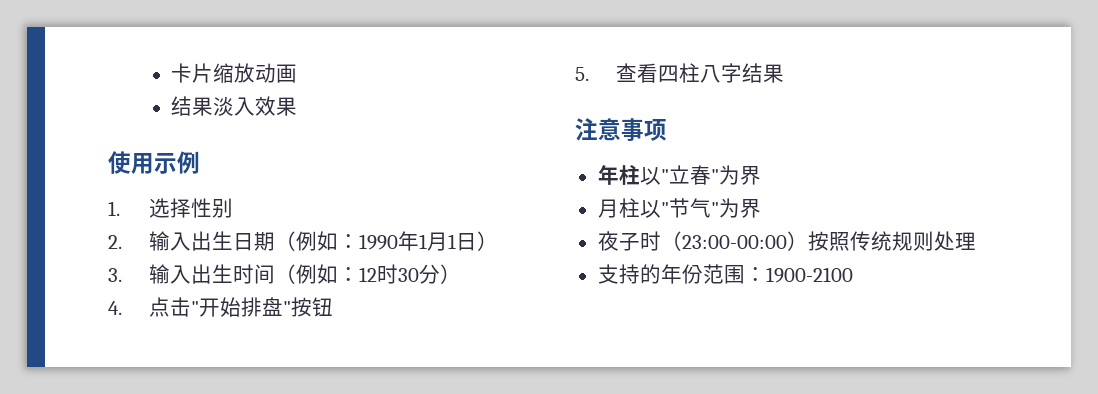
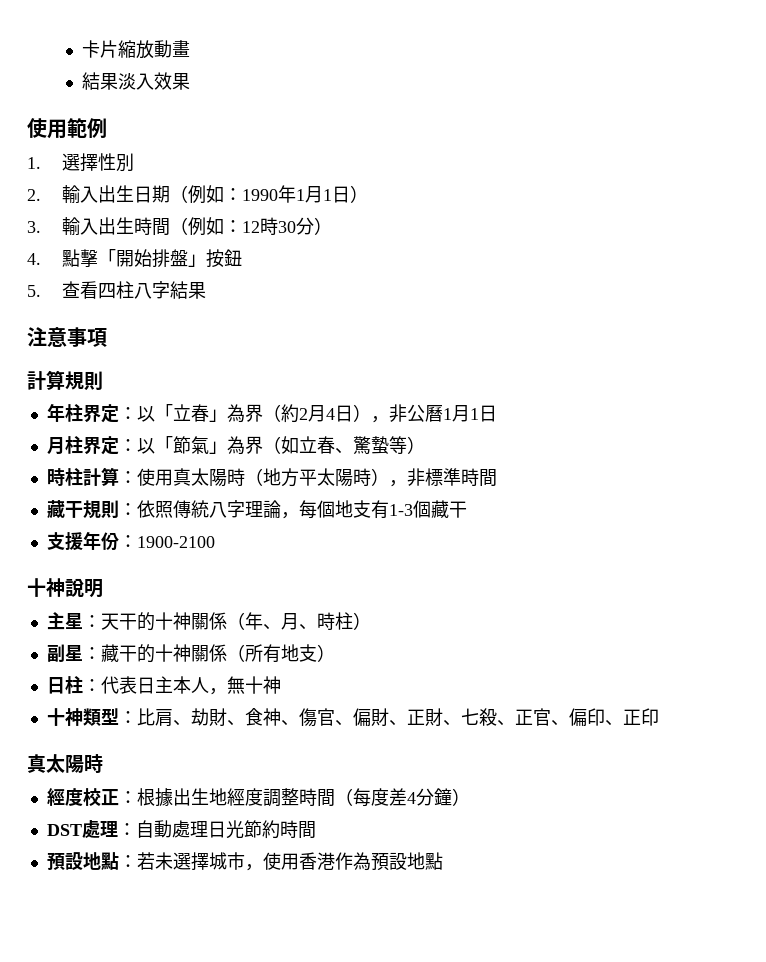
[213,63,298,83] [171,96,193,116] 缩放动画 // 结 -> [118,40,191,59] [82,72,101,90] 縮放動畫 // 結
[154,153,177,174] 示 -> [67,118,87,138] 範
[148,198,233,218] 选择性别 -> [62,153,135,172] 選擇性別
[148,231,170,251] 输 -> [62,185,81,203] 輸
[148,264,275,284] 输入出生时间 -> [62,217,171,236] 輸入出生時間
[376,264,398,284] 时 -> [260,217,279,235] 時
[148,297,333,317] 点击"开始排盘"按钮 -> [62,249,243,268] 點擊「開始排盤」按鈕
[741,63,763,83] 结 -> [170,281,189,299] 結
[644,119,667,141] 项 -> [87,328,107,347] [27,370,103,391] 項 // 計算規則
[639,165,761,185] [597,198,761,218] [597,231,976,251] [597,264,853,284] 以"立春"为界 // 月柱以"节气"为界 // 夜子时（23:00-00:00）按照传统规则处理 // 支持的年份范围：1900-2100 -> [82,404,497,423] [46,436,425,455] [46,467,497,487] [46,500,467,519] [46,531,215,551] [27,578,103,598] [46,612,371,631] [46,644,335,663] [46,676,281,695] [46,708,659,727] [27,754,103,773] [46,788,470,807] [46,820,316,839] [46,852,443,871] 界定：以「立春」為界（約2月4日），非公曆1月1日 // 月柱界定：以「節氣」為界（如立春、驚蟄等） // 時柱計算：使用真太陽時（地方平太陽時），非標準時間 // 藏干規則：依照傳統八字理論，每個地支有1-3個藏干 // 支援年份：1900-2100 // 十神說明 // 主星：天干的十神關係（年、月、時柱） // 副星：藏干的十神關係（所有地支） // 日柱：代表日主本人，無十神 // 十神類型：比肩、劫財、食神、傷官、偏財、正財、七殺、正官、偏印、正印 // 真太陽時 // 經度校正：根據出生地經度調整時間（每度差4分鐘） // DST處理：自動處理日光節約時間 // 預設地點：若未選擇城市，使用香港作為預設地點

